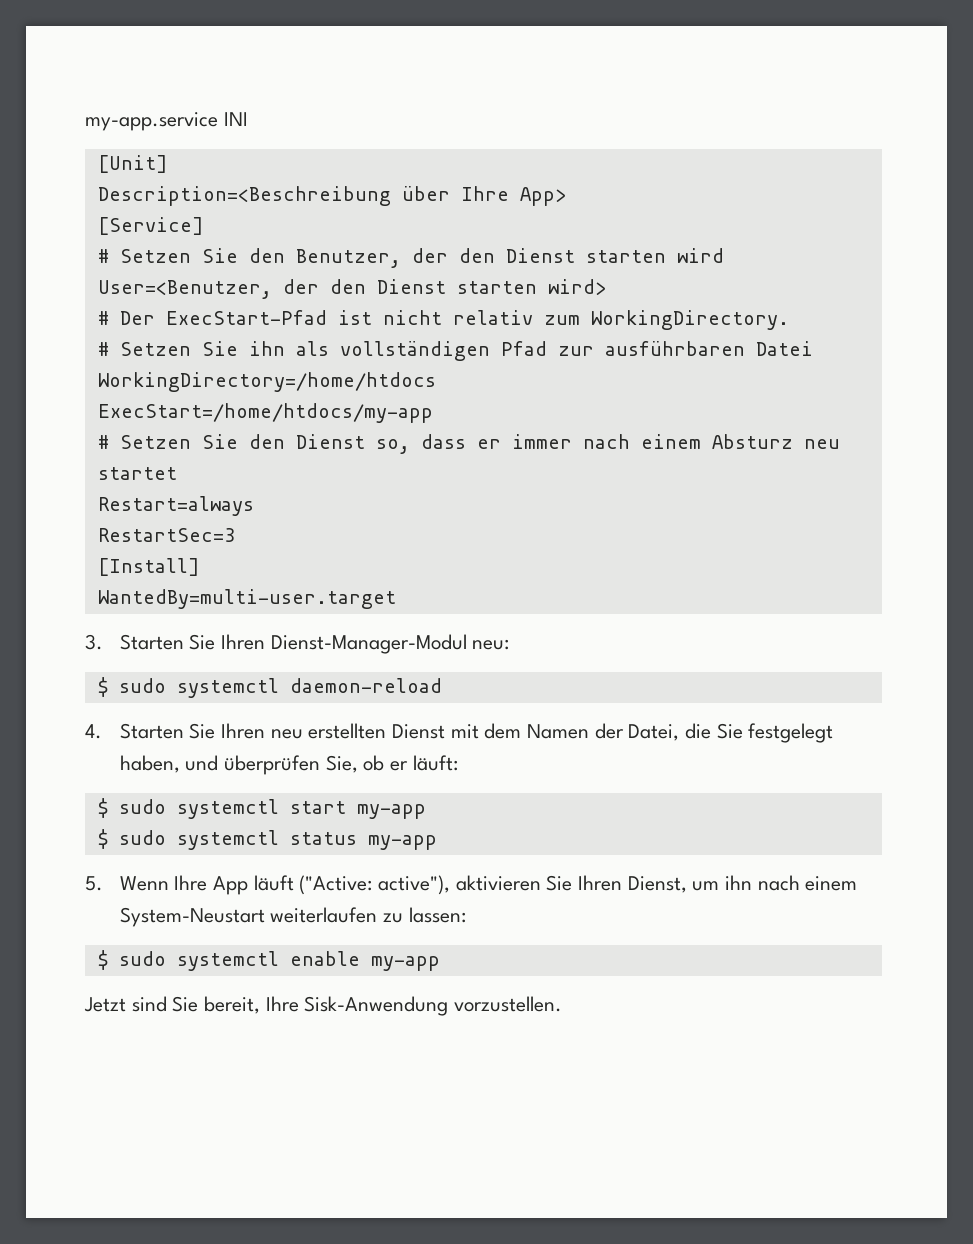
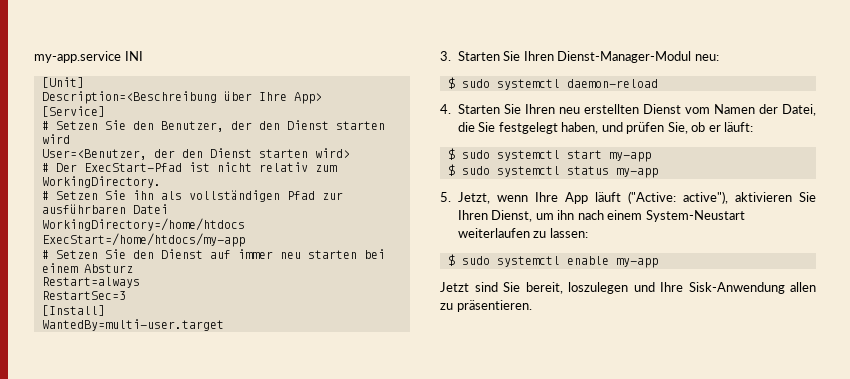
[375,434,630,454] so, dass er immer nach -> [209,249,385,259] auf immer neu starten bei
[803,439,840,449] [97,467,177,480] neu startet -> (133, 268) none
[450,723,522,739] mit dem -> [684,107,710,114] vom
[224,755,321,775] überprüfen -> [626,122,665,134] prüfen
[119,876,169,891] Wenn -> [457,192,528,204] Jetzt, wenn
[265,996,563,1016] Ihre Sisk-Anwendung vorzustellen. -> [568,282,816,294] [440,300,532,312] loszulegen und Ihre Sisk-Anwendung allen zu präsentieren.

